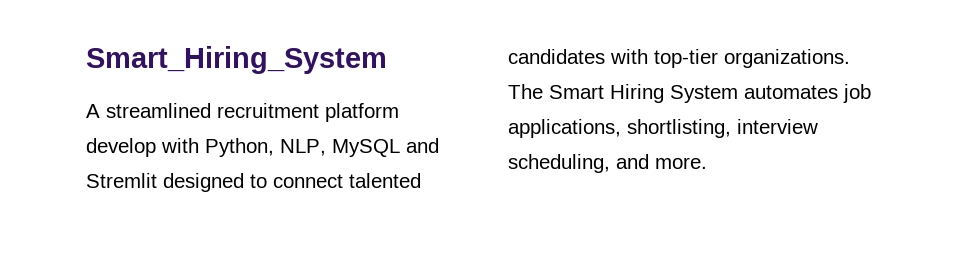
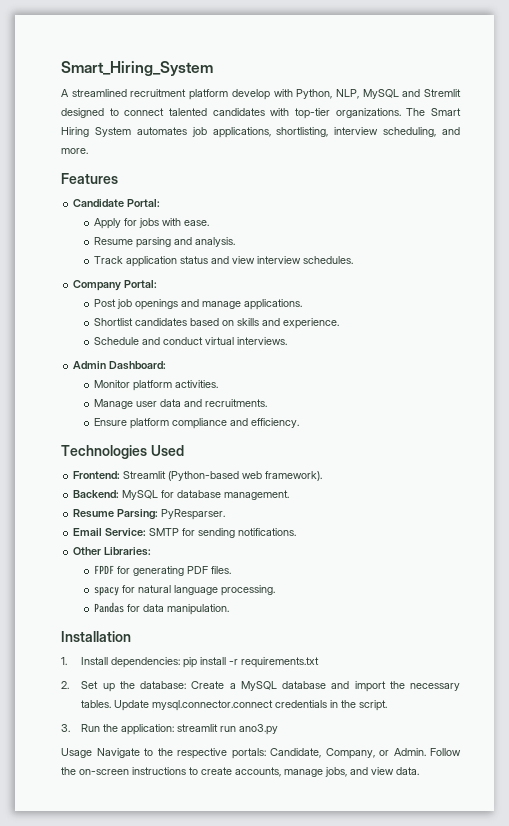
(707, 163) none -> [61,173,118,184] [73,199,161,207] [93,218,209,229] [93,237,235,248] [93,256,353,267] [73,280,158,291] [93,299,302,310] [93,318,339,329] [93,337,287,345] [73,361,167,370] [93,380,218,391] [93,399,267,409] [93,418,299,429] [61,445,184,459] [73,471,323,481] [73,490,290,500] [73,509,226,520] [73,528,297,538] [73,547,152,556] [93,565,231,576] [93,585,275,596] [93,602,229,615] [61,631,131,642] [61,657,320,668] [61,681,460,692] [81,700,388,711] [61,724,279,735] [61,748,461,759] [61,767,419,777] // Features // Candidate Portal: // Apply for jobs with ease. // Resume parsing and analysis. // Track application status and view interview schedules. // Company Portal: // Post job openings and manage applications. // Shortlist candidates based on skills and experience. // Schedule and conduct virtual interviews. // Admin Dashboard: // Monitor platform activities. // Manage user data and recruitments. // Ensure platform compliance and efficiency. // Technologies Used // Frontend: Streamlit (Python-based web framework). // Backend: MySQL for database management. // Resume Parsing: PyResparser. // Email Service: SMTP for sending notifications. // Other Libraries: // FPDF for generating PDF files. // spacy for natural language processing. // Pandas for data manipulation. // Installation // 1. Install dependencies: pip install -r requirements.txt // 2. Set up the database: Create a MySQL database and import the necessary tables. Update mysql.connector.connect credentials in the script. // 3. Run the application: streamlit run ano3.py // Usage Navigate to the respective portals: Candidate, Company, or Admin. Follow the on-screen instructions to create accounts, manage jobs, and view data.

